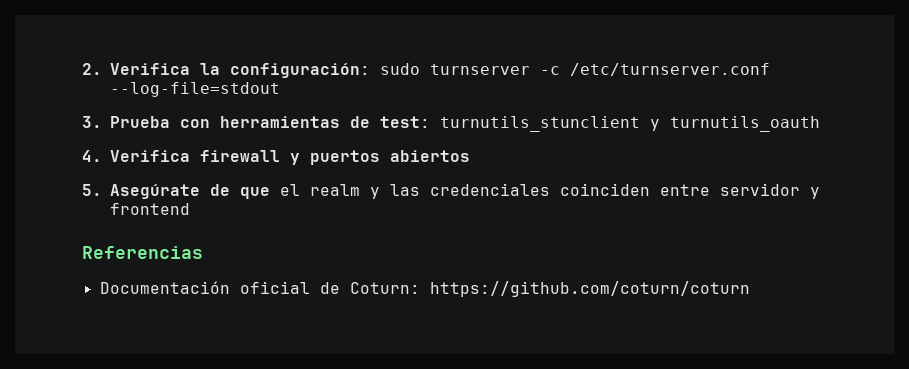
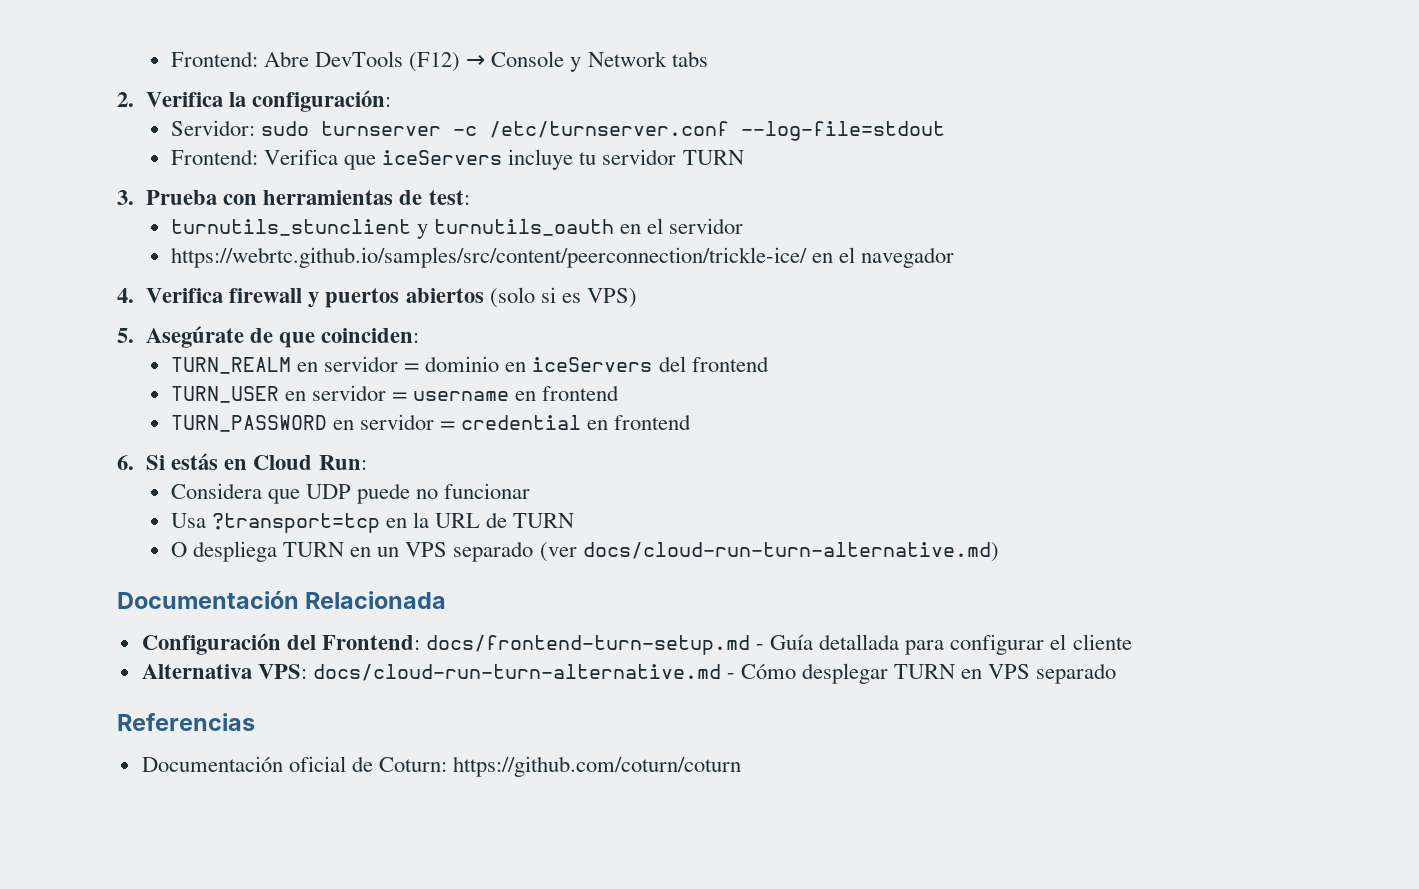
(82, 69) none -> [171,51,708,72] Frontend: Abre DevTools (F12) → Console y Network tabs //
(370, 70) none -> [171,120,256,136] // Servidor:
(280, 89) none -> [171,149,744,170] // Frontend: Verifica que iceServers incluye tu servidor TURN
(430, 122) none -> (470, 197) //
(820, 124) none -> [620,218,744,234] [171,247,955,268] en el servidor // https://webrtc.github.io/samples/src/content/peerconnection/trickle-ice/ en el navegador
(470, 156) none -> [489,287,637,308] (solo si es VPS)
[280,183,820,199] [110,203,190,215] el realm y las credenciales coinciden entre servidor y frontend -> [321,328,420,343] [171,356,769,374] [171,385,620,403] [171,414,692,432] [117,453,367,470] [171,483,531,504] [171,512,575,533] [171,541,999,562] [117,591,447,609] [141,633,1132,655] [141,663,1117,684] coinciden: // TURN_REALM en servidor = dominio en iceServers del frontend // TURN_USER en servidor = username en frontend // TURN_PASSWORD en servidor = credential en frontend // 6. Si estás en Cloud Run: // Considera que UDP puede no funcionar // Usa ?transport=tcp en la URL de TURN // O despliega TURN en un VPS separado (ver docs/cloud-run-turn-alternative.md) // Documentación Relacionada // Configuración del Frontend: docs/frontend-turn-setup.md - Guía detallada para configurar el cliente // Alternativa VPS: docs/cloud-run-turn-alternative.md - Cómo desplegar TURN en VPS separado

